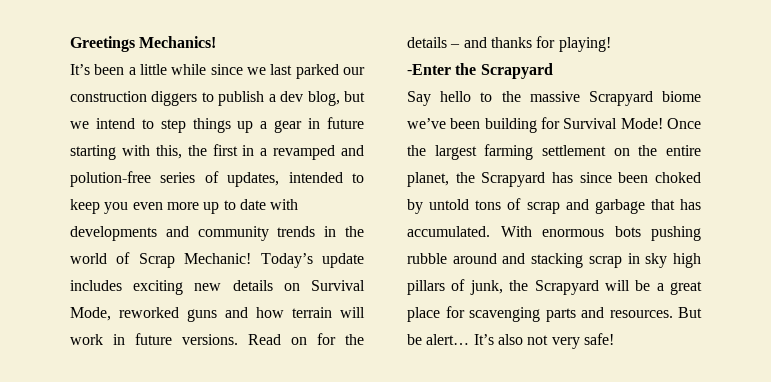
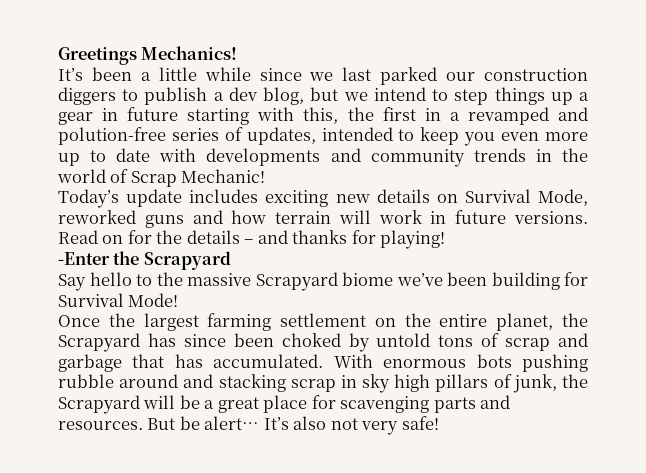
(252, 258) none -> (266, 176) //
(663, 123) none -> (179, 300) //

